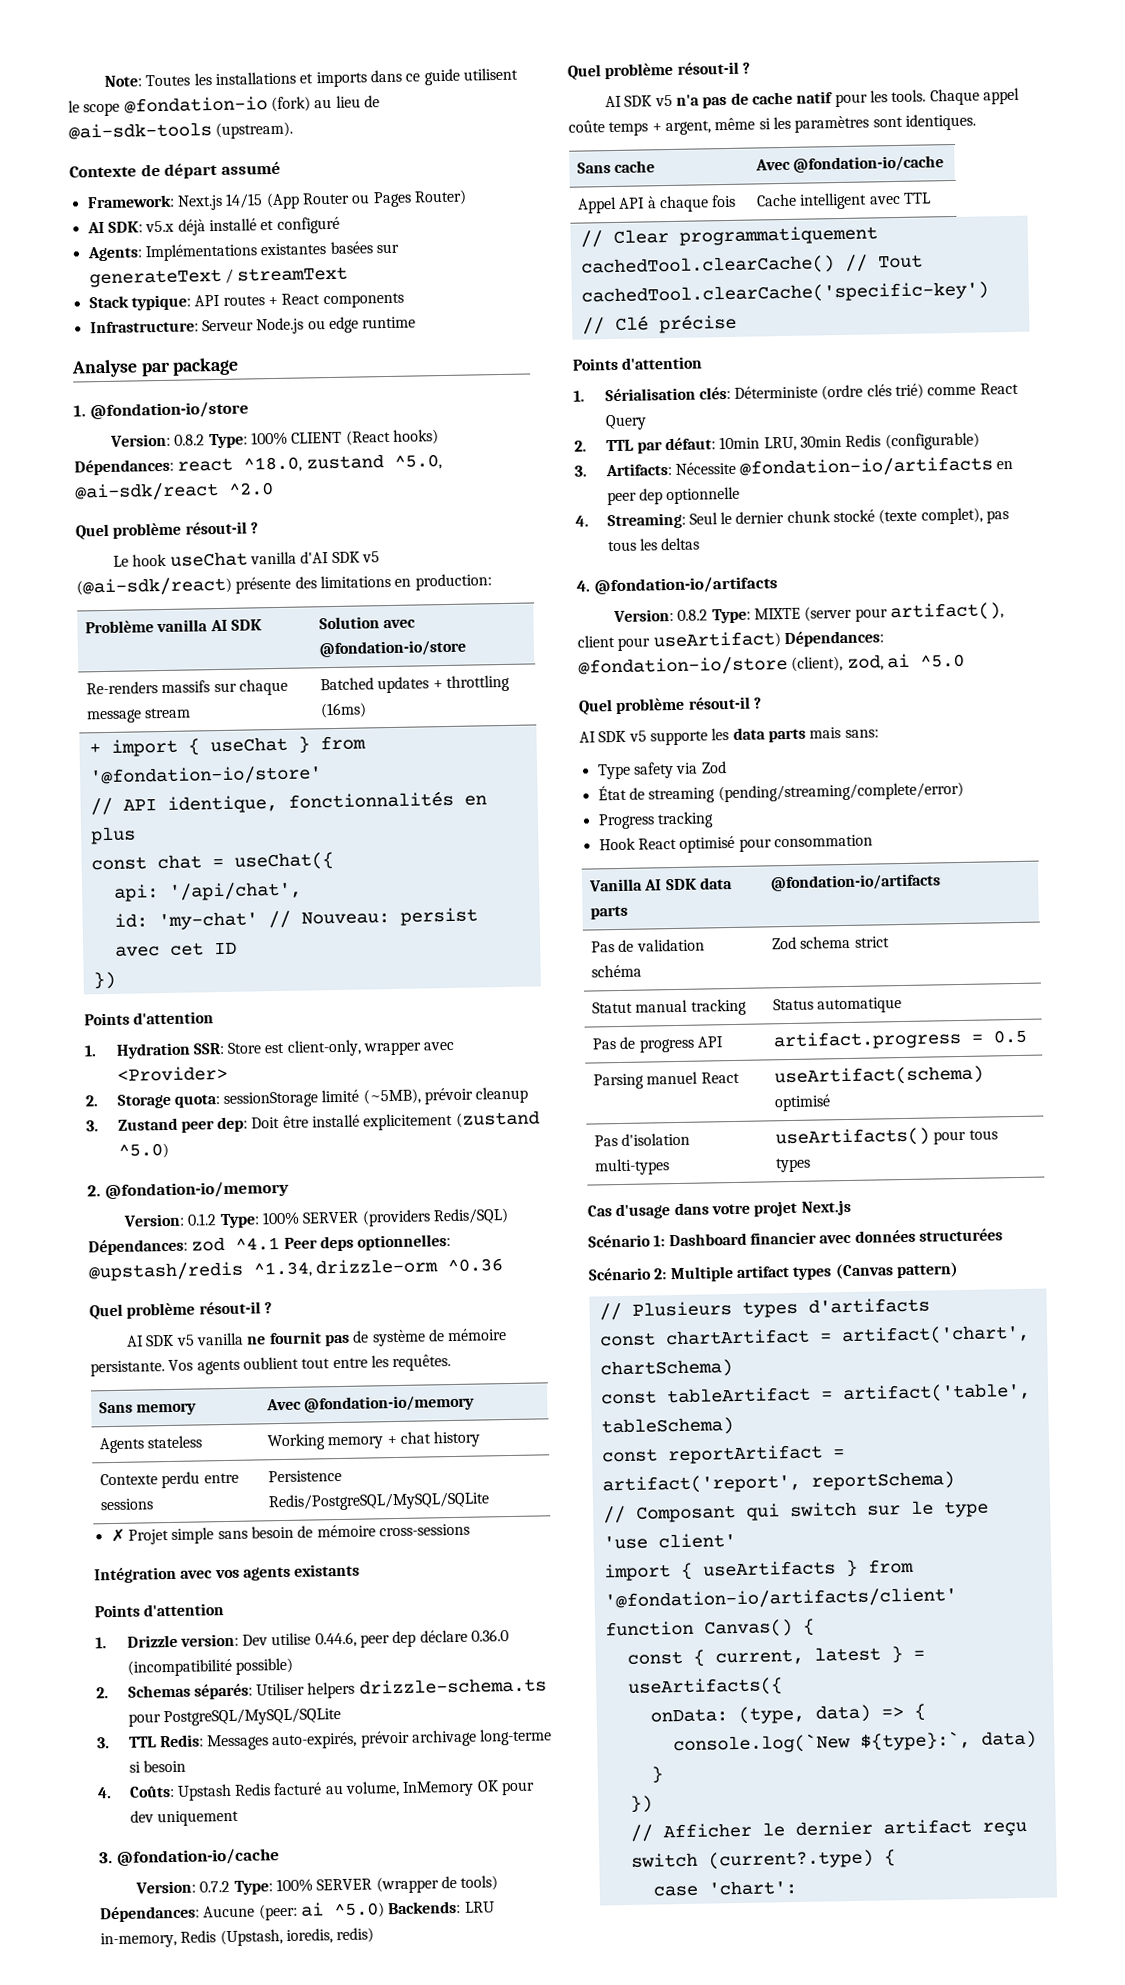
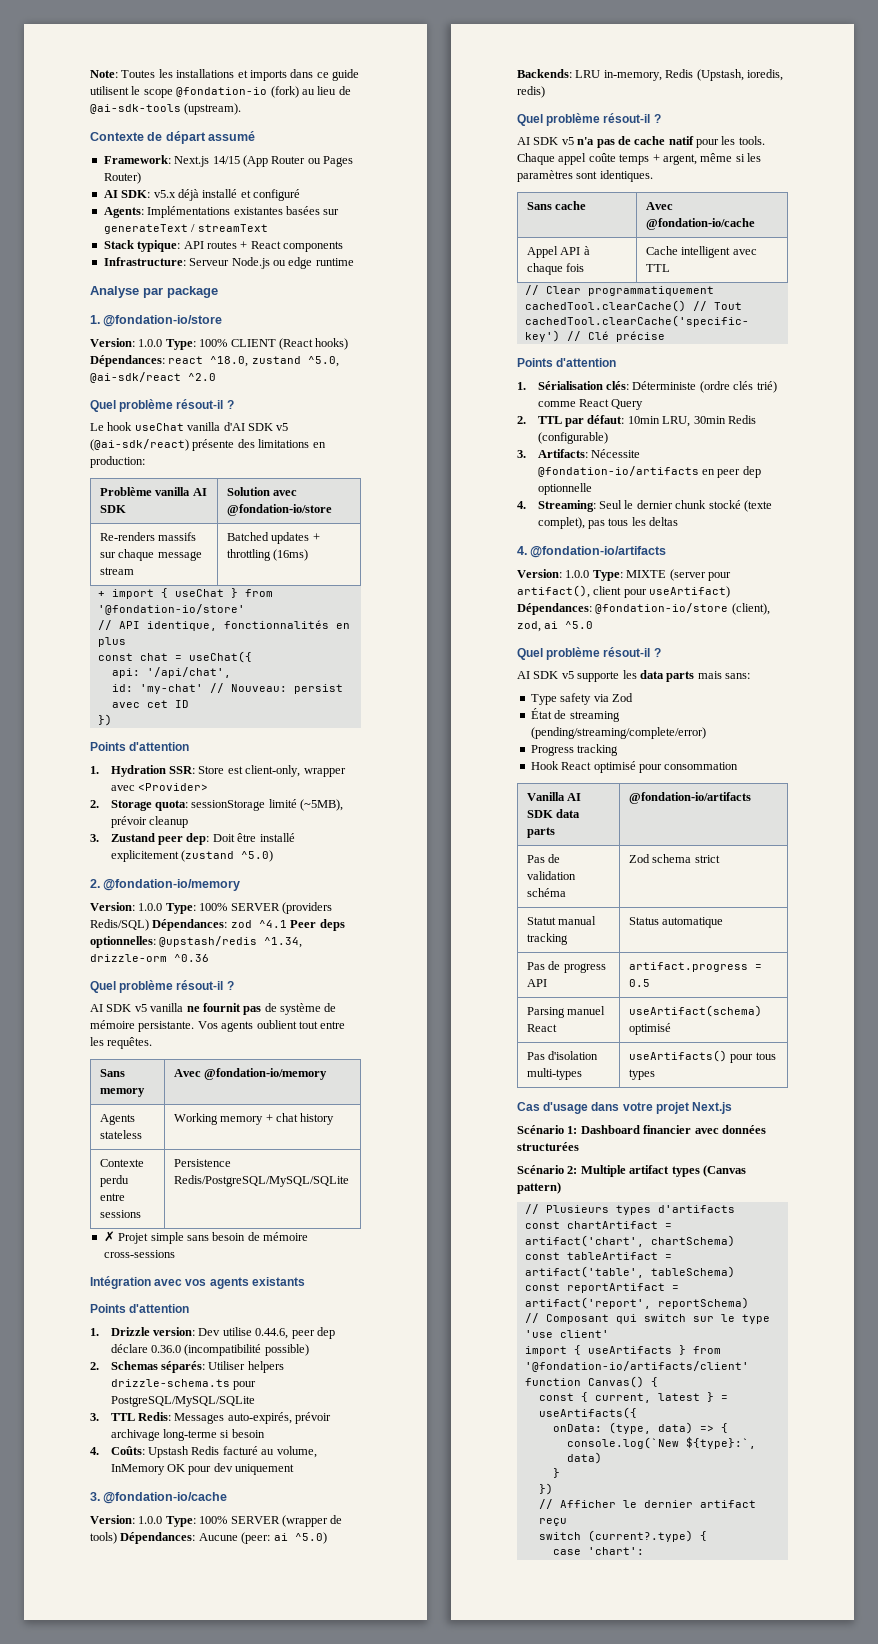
[174,434,206,446] 0.8.2 -> [138,339,163,347] 1.0.0
[187,1213,218,1226] 0.1.2 -> [138,903,163,911] 1.0.0
[199,1880,231,1893] 0.7.2 -> [138,1516,163,1524] 1.0.0
[677,609,709,621] 0.8.2 -> [565,570,590,578] 1.0.0

